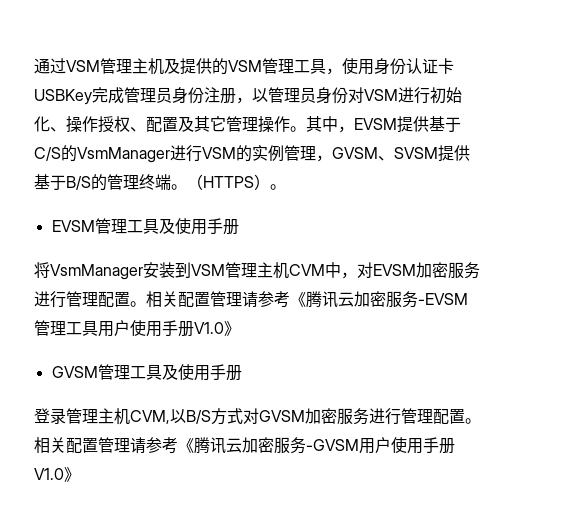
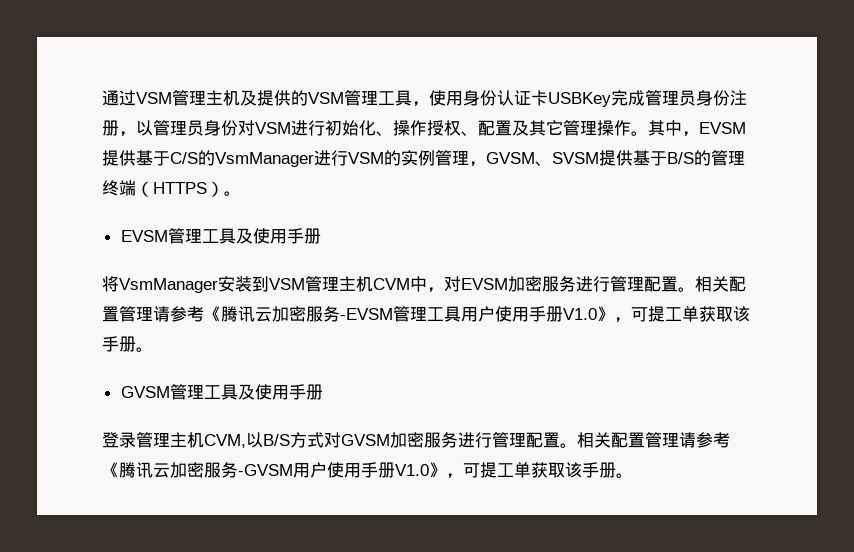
[171,184,187,190] 。 -> (136, 188) none
(240, 328) none -> [614,306,750,323] [102,336,153,352] ，可提工单获取该手册。
(80, 474) none -> [446,462,633,479] ，可提工单获取该手册。

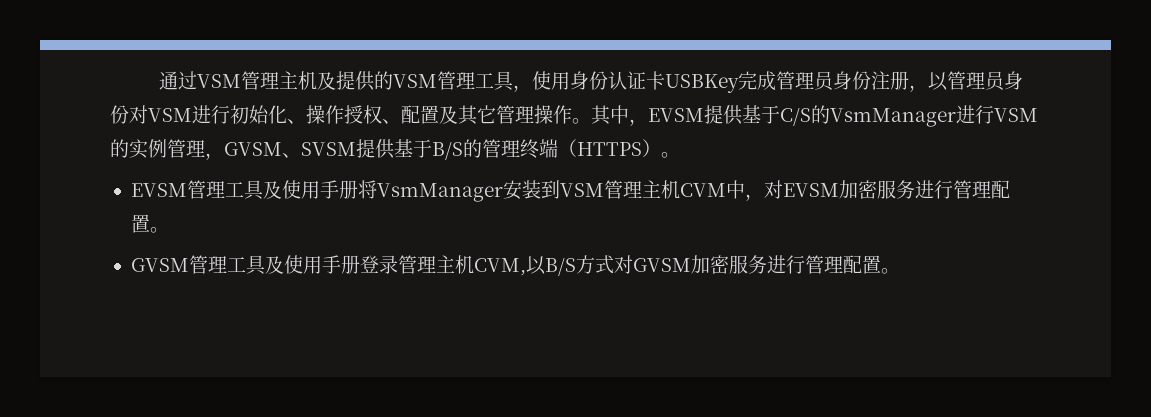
(321, 236) // -> (358, 189) none
[695,276,746,292] [102,306,750,323] [102,336,153,352] 相关配置管理请参考《腾讯云加密服务-EVSM管理工具用户使用手册V1.0》，可提工单获取该手册。 -> (169, 230) none
(323, 392) // -> (360, 264) none
[577,432,730,448] [102,462,633,479] 相关配置管理请参考《腾讯云加密服务-GVSM用户使用手册V1.0》，可提工单获取该手册。 -> (900, 271) none

